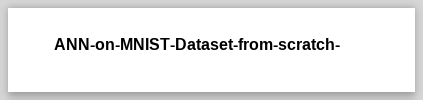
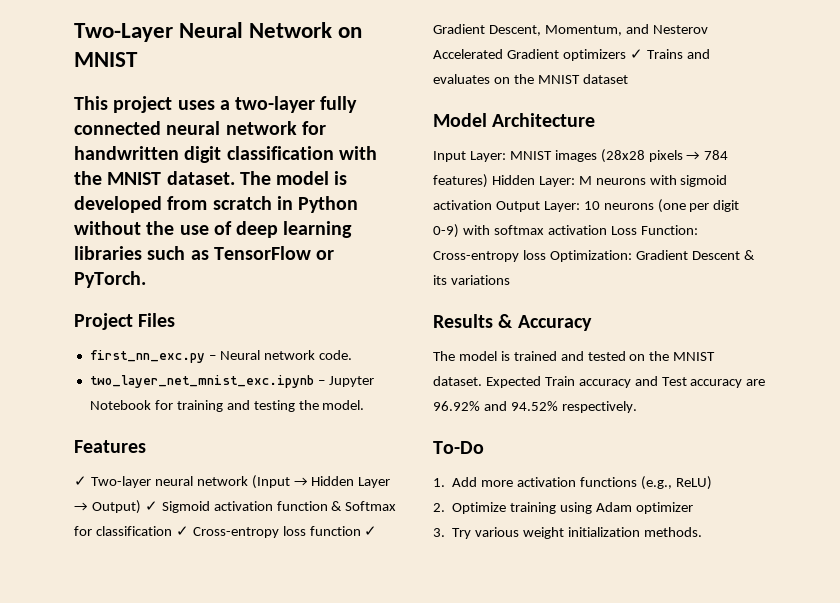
[54,38,340,50] ANN-on-MNIST-Dataset-from-scratch- -> [74,22,363,42] [74,52,138,67] [74,96,358,113] [74,121,326,135] [74,146,377,163] [74,171,348,185] [74,196,359,213] [74,221,353,238] [74,246,335,260] [74,271,146,288] [74,313,176,330] [89,350,352,363] [89,375,374,388] [89,400,365,412] [74,440,146,453] [74,475,391,489] [74,500,397,514] [74,526,378,538] [433,24,708,36] [433,49,710,61] [433,74,628,84] [433,113,596,127] [433,149,729,163] [433,174,728,188] [433,199,740,213] [433,224,698,238] [433,250,755,262] [433,275,510,285] [433,314,592,331] [433,351,716,361] [433,376,766,388] [433,401,637,413] [433,441,484,454] [433,476,712,490] [433,502,693,514] [433,527,702,539] Two-Layer Neural Network on MNIST // This project uses a two-layer fully connected neural network for handwritten digit classification with the MNIST dataset. The model is developed from scratch in Python without the use of deep learning libraries such as TensorFlow or PyTorch. // Project Files // first_nn_exc.py – Neural network code. // two_layer_net_mnist_exc.ipynb – Jupyter Notebook for training and testing the model. // Features // ✓ Two-layer neural network (Input → Hidden Layer → Output) ✓ Sigmoid activation function & Softmax for classification ✓ Cross-entropy loss function ✓ Gradient Descent, Momentum, and Nesterov Accelerated Gradient optimizers ✓ Trains and evaluates on the MNIST dataset // Model Architecture // Input Layer: MNIST images (28x28 pixels → 784 features) Hidden Layer: M neurons with sigmoid activation Output Layer: 10 neurons (one per digit 0-9) with softmax activation Loss Function: Cross-entropy loss Optimization: Gradient Descent & its variations // Results & Accuracy // The model is trained and tested on the MNIST dataset. Expected Train accuracy and Test accuracy are 96.92% and 94.52% respectively. // To-Do // 1. Add more activation functions (e.g., ReLU) // 2. Optimize training using Adam optimizer // 3. Try various weight initialization methods.

